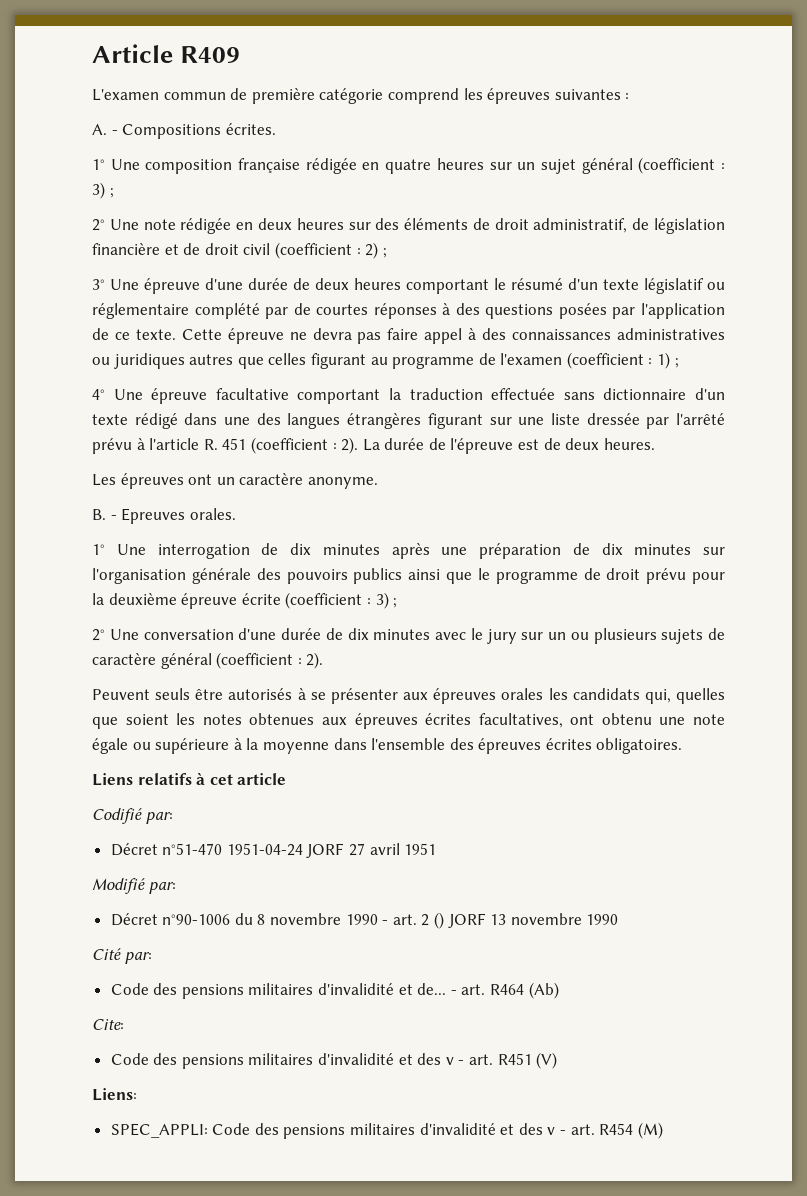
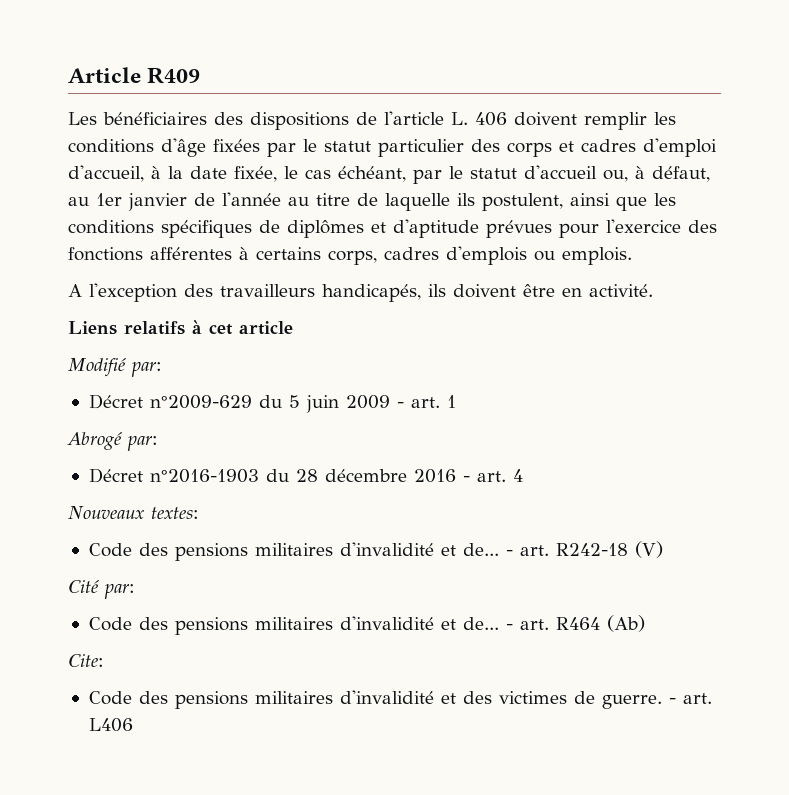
[92,88,630,104] [92,123,276,139] [92,157,725,174] [92,182,114,199] [92,218,725,234] [92,242,387,259] [92,278,725,294] [92,303,725,319] [92,328,725,344] [92,352,679,369] [92,388,726,404] [92,413,725,429] [92,437,655,454] [92,473,378,489] [92,508,236,524] [92,543,725,559] [92,568,725,584] [92,592,398,609] [92,628,725,644] [92,652,324,669] [92,688,725,704] [92,713,725,729] [92,738,683,754] L'examen commun de première catégorie comprend les épreuves suivantes : // A. - Compositions écrites. // 1° Une composition française rédigée en quatre heures sur un sujet général (coefficient : 3) ; // 2° Une note rédigée en deux heures sur des éléments de droit administratif, de législation financière et de droit civil (coefficient : 2) ; // 3° Une épreuve d'une durée de deux heures comportant le résumé d'un texte législatif ou réglementaire complété par de courtes réponses à des questions posées par l'application de ce texte. Cette épreuve ne devra pas faire appel à des connaissances administratives ou juridiques autres que celles figurant au programme de l'examen (coefficient : 1) ; // 4° Une épreuve facultative comportant la traduction effectuée sans dictionnaire d'un texte rédigé dans une des langues étrangères figurant sur une liste dressée par l'arrêté prévu à l'article R. 451 (coefficient : 2). La durée de l'épreuve est de deux heures. // Les épreuves ont un caractère anonyme. // B. - Epreuves orales. // 1° Une interrogation de dix minutes après une préparation de dix minutes sur l'organisation générale des pouvoirs publics ainsi que le programme de droit prévu pour la deuxième épreuve écrite (coefficient : 3) ; // 2° Une conversation d'une durée de dix minutes avec le jury sur un ou plusieurs sujets de caractère général (coefficient : 2). // Peuvent seuls être autorisés à se présenter aux épreuves orales les candidats qui, quelles que soient les notes obtenues aux épreuves écrites facultatives, ont obtenu une note égale ou supérieure à la moyenne dans l'ensemble des épreuves écrites obligatoires. -> [68,111,676,130] [68,138,717,157] [68,165,710,184] [68,192,676,211] [68,219,717,238] [68,246,632,265] [68,283,653,302] Les bénéficiaires des dispositions de l'article L. 406 doivent remplir les conditions d'âge fixées par le statut particulier des corps et cadres d'emploi d'accueil, à la date fixée, le cas échéant, par le statut d'accueil ou, à défaut, au 1er janvier de l'année au titre de laquelle ils postulent, ainsi que les conditions spécifiques de diplômes et d'aptitude prévues pour l'exercice des fonctions afférentes à certains corps, cadres d'emplois ou emplois. // A l'exception des travailleurs handicapés, ils doivent être en activité.
[92,808,173,824] [110,843,437,858] [92,878,176,894] [110,912,619,929] Codifié par: // Décret n°51-470 1951-04-24 JORF 27 avril 1951 // Modifié par: // Décret n°90-1006 du 8 novembre 1990 - art. 2 () JORF 13 novembre 1990 -> [68,358,162,377] [88,394,456,413] [67,432,158,451] [88,468,523,483] [68,506,199,519] [88,541,663,561] Modifié par: // Décret n°2009-629 du 5 juin 2009 - art. 1 // Abrogé par: // Décret n°2016-1903 du 28 décembre 2016 - art. 4 // Nouveaux textes: // Code des pensions militaires d'invalidité et de... - art. R242-18 (V)
[445,1052,558,1069] [92,1088,137,1101] [110,1122,663,1139] v - art. R451 (V) // Liens: // SPEC_APPLI: Code des pensions militaires d'invalidité et des v - art. R454 (M) -> [498,691,712,709] [88,718,133,732] victimes de guerre. - art. L406

